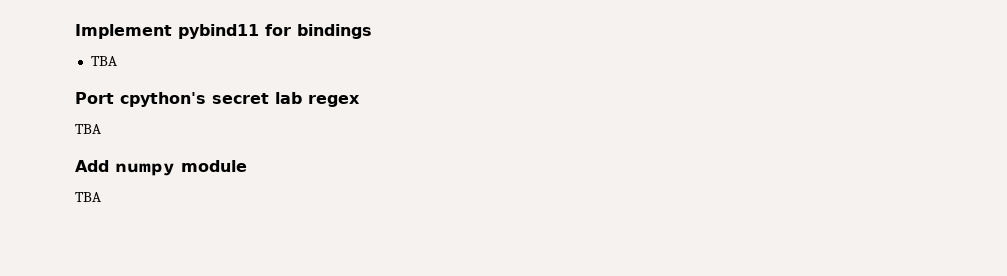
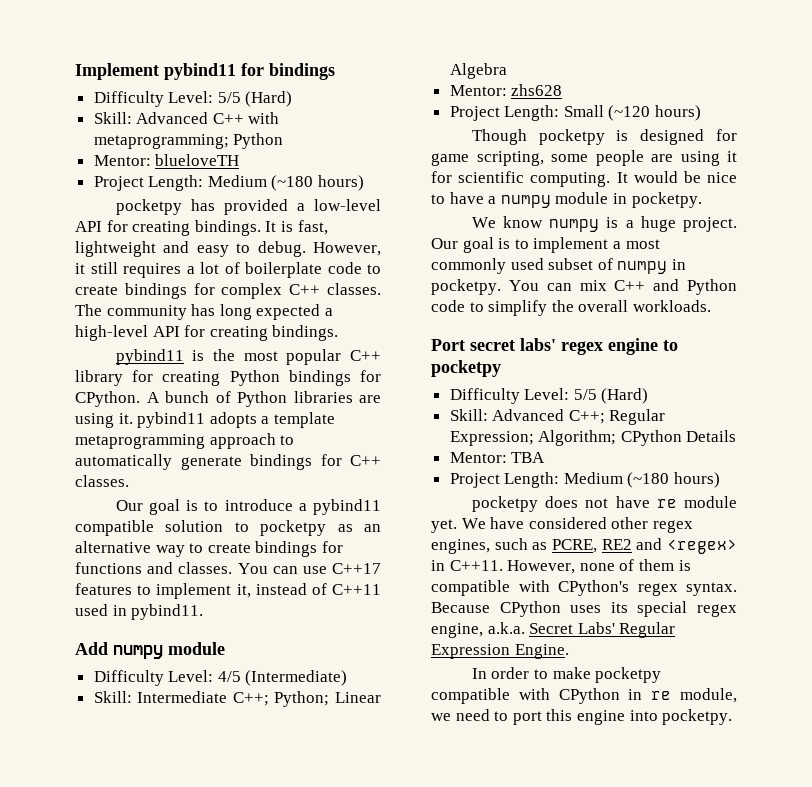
[90,56,117,66] [75,92,360,107] [75,124,101,134] [75,160,247,176] [75,192,101,202] TBA // Port cpython's secret lab regex // TBA // Add numpy module // TBA -> [93,91,293,107] [93,112,280,124] [93,133,284,149] [93,154,240,166] [93,175,365,191] [115,199,381,215] [75,220,328,236] [75,241,381,257] [75,262,381,278] [75,283,382,299] [75,304,333,320] [75,325,339,341] [115,349,381,365] [75,370,381,386] [75,391,381,407] [75,412,335,428] [75,433,295,449] [75,454,381,470] [75,475,129,487] [115,499,381,515] [75,520,381,536] [75,541,343,557] [75,562,381,574] [75,583,381,599] [75,604,204,620] [75,642,225,659] [93,670,348,686] [93,691,381,707] [449,63,507,79] [449,84,563,96] [449,105,702,121] [471,129,737,145] [431,150,737,166] [431,171,737,187] [431,192,702,208] [471,216,737,232] [431,237,660,253] [431,258,686,274] [431,279,737,295] [431,300,711,316] [431,338,678,355] [431,360,501,377] [449,388,649,404] [449,409,666,425] [449,430,737,446] [449,452,546,463] [449,472,721,488] [471,496,737,512] [431,517,693,533] [431,538,737,554] [431,559,691,574] [431,580,737,596] [431,601,737,617] [431,622,676,638] [431,644,569,659] [471,667,662,683] [431,688,737,704] [431,709,733,725] Difficulty Level: 5/5 (Hard) // Skill: Advanced C++ with metaprogramming; Python // Mentor: blueloveTH // Project Length: Medium (~180 hours) // pocketpy has provided a low-level API for creating bindings. It is fast, lightweight and easy to debug. However, it still requires a lot of boilerplate code to create bindings for complex C++ classes. The community has long expected a high-level API for creating bindings. // pybind11 is the most popular C++ library for creating Python bindings for CPython. A bunch of Python libraries are using it. pybind11 adopts a template metaprogramming approach to automatically generate bindings for C++ classes. // Our goal is to introduce a pybind11 compatible solution to pocketpy as an alternative way to create bindings for functions and classes. You can use C++17 features to implement it, instead of C++11 used in pybind11. // Add numpy module // Difficulty Level: 4/5 (Intermediate) // Skill: Intermediate C++; Python; Linear Algebra // Mentor: zhs628 // Project Length: Small (~120 hours) // Though pocketpy is designed for game scripting, some people are using it for scientific computing. It would be nice to have a numpy module in pocketpy. // We know numpy is a huge project. Our goal is to implement a most commonly used subset of numpy in pocketpy. You can mix C++ and Python code to simplify the overall workloads. // Port secret labs' regex engine to pocketpy // Difficulty Level: 5/5 (Hard) // Skill: Advanced C++; Regular Expression; Algorithm; CPython Details // Mentor: TBA // Project Length: Medium (~180 hours) // pocketpy does not have re module yet. We have considered other regex engines, such as PCRE, RE2 and <regex> in C++11. However, none of them is compatible with CPython's regex syntax. Because CPython uses its special regex engine, a.k.a. Secret Labs' Regular Expression Engine. // In order to make pocketpy compatible with CPython in re module, we need to port this engine into pocketpy.

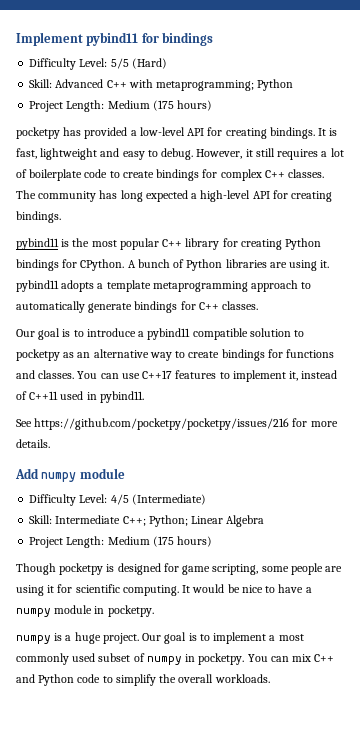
[93,154,240,166] [93,175,314,191] // Mentor: blueloveTH // Project Length: Medium (~180 -> [29,100,174,112] // Project Length: Medium (175
(204, 612) none -> [16,418,338,430] [16,439,50,448] // See https://github.com/pocketpy/pocketpy/issues/216 for more details.
[449,84,563,96] [449,105,651,121] // Mentor: zhs628 // Project Length: Small (~120 -> [29,536,174,548] // Project Length: Medium (175
[471,216,544,228] We know -> (154, 611) none
[431,338,678,355] [431,360,501,377] [449,388,649,404] [449,409,666,425] [449,430,737,446] [449,452,546,463] [449,472,721,488] [471,496,737,512] [431,517,693,533] [431,538,737,554] [431,559,691,574] [431,580,737,596] [431,601,737,617] [431,622,676,638] [431,644,569,659] [471,667,662,683] [431,688,737,704] [431,709,733,725] // Port secret labs' regex engine to pocketpy // Difficulty Level: 5/5 (Hard) // Skill: Advanced C++; Regular Expression; Algorithm; CPython Details // Mentor: TBA // Project Length: Medium (~180 hours) // pocketpy does not have re module yet. We have considered other regex engines, such as PCRE, RE2 and <regex> in C++11. However, none of them is compatible with CPython's regex syntax. Because CPython uses its special regex engine, a.k.a. Secret Labs' Regular Expression Engine. // In order to make pocketpy compatible with CPython in re module, we need to port this engine into pocketpy. -> (270, 678) none

